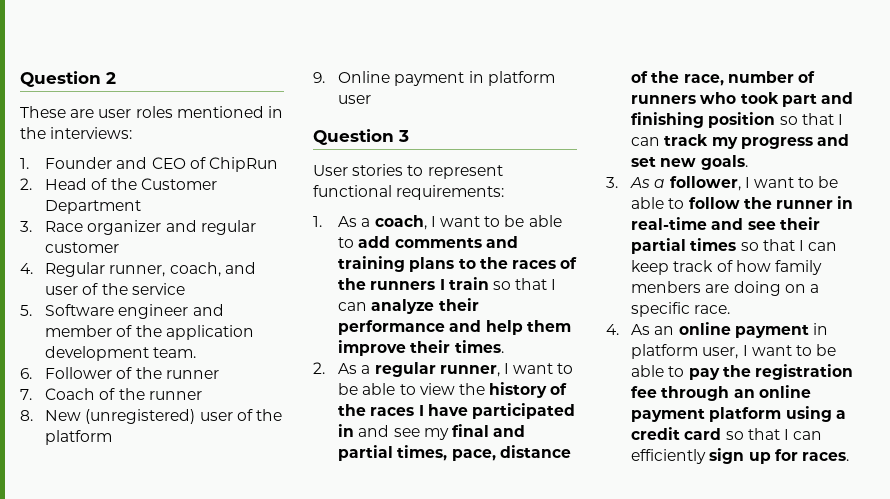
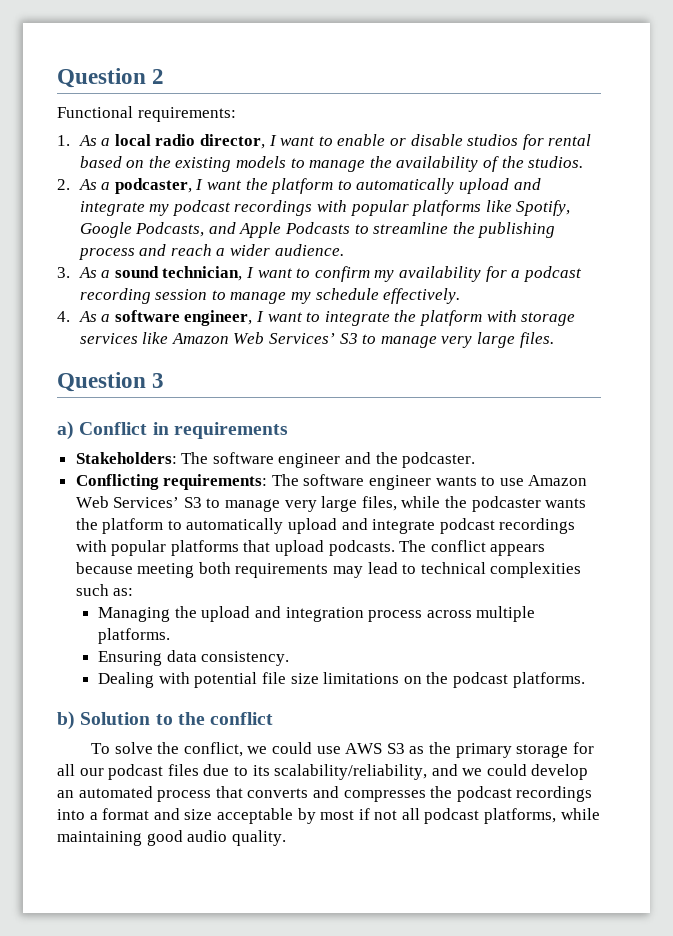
[20,106,283,118] [20,127,133,139] [20,157,278,172] [20,178,217,190] [45,200,142,214] [20,220,256,235] [45,242,120,253] [20,262,256,277] [45,283,185,295] [20,304,224,319] [45,325,254,340] [45,346,197,361] [20,367,219,379] [20,388,202,400] [20,409,282,424] [45,430,113,445] [313,71,555,86] [338,95,372,104] [313,129,409,145] [313,164,503,179] [313,185,505,200] [313,215,562,230] [338,236,518,248] [338,256,578,272] [338,277,557,290] [338,298,479,314] [338,320,571,335] [338,340,504,356] [313,362,574,377] [338,382,568,398] [338,403,575,419] [338,424,526,440] [338,445,571,461] [631,71,815,86] [631,92,853,107] [631,112,843,128] [631,134,849,149] [631,155,748,170] These are user roles mentioned in the interviews: // 1. Founder and CEO of ChipRun // 2. Head of the Customer Department // 3. Race organizer and regular customer // 4. Regular runner, coach, and user of the service // 5. Software engineer and member of the application development team. // 6. Follower of the runner // 7. Coach of the runner // 8. New (unregistered) user of the platform // 9. Online payment in platform user // Question 3 // User stories to represent functional requirements: // 1. As a coach, I want to be able to add comments and training plans to the races of the runners I train so that I can analyze their performance and help them improve their times. // 2. As a regular runner, I want to be able to view the history of the races I have participated in and see my final and partial times, pace, distance of the race, number of runners who took part and finishing position so that I can track my progress and set new goals. -> [57,106,236,122] [57,134,592,150] [79,156,584,172] [57,178,541,194] [79,200,571,216] [79,222,556,238] [78,244,344,260] Functional requirements: // 1. As a local radio director, I want to enable or disable studios for rental based on the existing models to manage the availability of the studios. // 2. As a podcaster, I want the platform to automatically upload and integrate my podcast recordings with popular platforms like Spotify, Google Podcasts, and Apple Podcasts to streamline the publishing process and reach a wider audience.
[669,176,839,191] [631,196,854,209] [631,217,820,230] [631,238,838,254] [631,260,822,275] [631,281,819,296] [631,302,731,317] [606,322,828,338] [631,344,837,359] [631,364,853,380] [631,385,811,401] [631,406,846,422] [631,427,823,440] [631,448,849,464] follower, I want to be able to follow the runner in real-time and see their partial times so that I can keep track of how family menbers are doing on a specific race. // 4. As an online payment in platform user, I want to be able to pay the registration fee through an online payment platform using a credit card so that I can efficiently sign up for races. -> [114,266,582,282] [79,288,461,304] [57,310,576,326] [79,332,554,348] [57,372,165,392] [57,421,288,440] [75,452,476,468] [75,474,588,490] [75,496,587,512] [75,518,576,534] [75,540,546,556] [75,562,582,578] [75,584,134,596] [98,606,536,622] [98,628,171,644] [98,650,290,666] [98,672,585,688] [57,711,274,730] [91,742,594,758] [57,764,589,780] [57,786,593,802] [57,808,600,824] [57,830,286,846] sound technician, I want to confirm my availability for a podcast recording session to manage my schedule effectively. // 4. As a software engineer, I want to integrate the platform with storage services like Amazon Web Services’ S3 to manage very large files. // Question 3 // a) Conflict in requirements // Stakeholders: The software engineer and the podcaster. // Conflicting requirements: The software engineer wants to use Amazon Web Services’ S3 to manage very large files, while the podcaster wants the platform to automatically upload and integrate podcast recordings with popular platforms that upload podcasts. The conflict appears because meeting both requirements may lead to technical complexities such as: // Managing the upload and integration process across multiple platforms. // Ensuring data consistency. // Dealing with potential file size limitations on the podcast platforms. // b) Solution to the conflict // To solve the conflict, we could use AWS S3 as the primary storage for all our podcast files due to its scalability/reliability, and we could develop an automated process that converts and compresses the podcast recordings into a format and size acceptable by most if not all podcast platforms, while maintaining good audio quality.

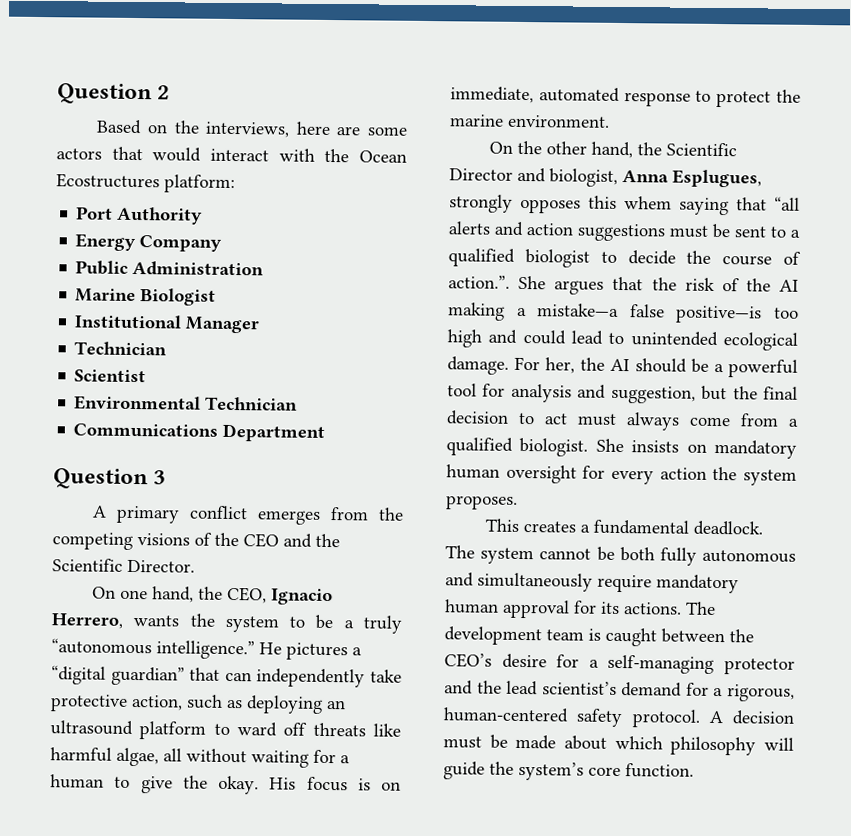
[57,106,236,122] [57,134,592,150] [79,156,584,172] [57,178,541,194] [79,200,571,216] [79,222,556,238] [78,244,344,260] [57,266,582,282] [79,288,461,304] [57,310,576,326] [79,332,554,348] [57,372,165,392] [57,421,288,440] [75,452,476,468] [75,474,588,490] [75,496,587,512] [75,518,576,534] [75,540,546,556] [75,562,582,578] [75,584,134,596] [98,606,536,622] [98,628,171,644] [98,650,290,666] [98,672,585,688] [57,711,274,730] [91,742,594,758] [57,764,589,780] [57,786,593,802] [57,808,600,824] [57,830,286,846] Functional requirements: // 1. As a local radio director, I want to enable or disable studios for rental based on the existing models to manage the availability of the studios. // 2. As a podcaster, I want the platform to automatically upload and integrate my podcast recordings with popular platforms like Spotify, Google Podcasts, and Apple Podcasts to streamline the publishing process and reach a wider audience. // 3. As a sound technician, I want to confirm my availability for a podcast recording session to manage my schedule effectively. // 4. As a software engineer, I want to integrate the platform with storage services like Amazon Web Services’ S3 to manage very large files. // Question 3 // a) Conflict in requirements // Stakeholders: The software engineer and the podcaster. // Conflicting requirements: The software engineer wants to use Amazon Web Services’ S3 to manage very large files, while the podcaster wants the platform to automatically upload and integrate podcast recordings with popular platforms that upload podcasts. The conflict appears because meeting both requirements may lead to technical complexities such as: // Managing the upload and integration process across multiple platforms. // Ensuring data consistency. // Dealing with potential file size limitations on the podcast platforms. // b) Solution to the conflict // To solve the conflict, we could use AWS S3 as the primary storage for all our podcast files due to its scalability/reliability, and we could develop an automated process that converts and compresses the podcast recordings into a format and size acceptable by most if not all podcast platforms, while maintaining good audio quality. -> [96,119,408,138] [56,146,407,163] [56,173,235,194] [76,206,204,225] [75,233,223,252] [75,260,265,277] [75,288,217,306] [74,314,261,334] [74,341,168,356] [74,369,147,383] [74,395,299,411] [73,423,326,442] [53,468,167,490] [92,505,405,525] [52,532,340,550] [52,558,195,573] [92,586,334,606] [51,613,402,634] [51,638,362,661] [51,665,402,688] [50,694,346,714] [50,720,401,740] [50,747,350,768] [50,774,401,795] [450,86,801,108] [450,114,610,128] [489,140,738,159] [449,167,762,188] [449,194,800,216] [448,221,800,242] [448,248,801,268] [448,275,799,295] [448,302,799,324] [447,329,798,351] [447,356,798,378] [447,383,798,404] [446,410,799,431] [446,437,797,459] [446,464,797,486] [446,495,518,510] [485,518,764,536] [445,545,796,566] [445,572,739,594] [444,599,716,619] [444,626,754,647] [444,653,795,675] [444,680,795,702] [443,707,795,728] [443,734,794,756] [443,761,694,781] Based on the interviews, here are some actors that would interact with the Ocean Ecostructures platform: // Port Authority // Energy Company // Public Administration // Marine Biologist // Institutional Manager // Technician // Scientist // Environmental Technician // Communications Department // Question 3 // A primary conflict emerges from the competing visions of the CEO and the Scientific Director. // On one hand, the CEO, Ignacio Herrero, wants the system to be a truly “autonomous intelligence.” He pictures a “digital guardian” that can independently take protective action, such as deploying an ultrasound platform to ward off threats like harmful algae, all without waiting for a human to give the okay. His focus is on immediate, automated response to protect the marine environment. // On the other hand, the Scientific Director and biologist, Anna Esplugues, strongly opposes this whem saying that “all alerts and action suggestions must be sent to a qualified biologist to decide the course of action.”. She argues that the risk of the AI making a mistake—a false positive—is too high and could lead to unintended ecological damage. For her, the AI should be a powerful tool for analysis and suggestion, but the final decision to act must always come from a qualified biologist. She insists on mandatory human oversight for every action the system proposes. // This creates a fundamental deadlock. The system cannot be both fully autonomous and simultaneously require mandatory human approval for its actions. The development team is caught between the CEO’s desire for a self-managing protector and the lead scientist’s demand for a rigorous, human-centered safety protocol. A decision must be made about which philosophy will guide the system’s core function.

